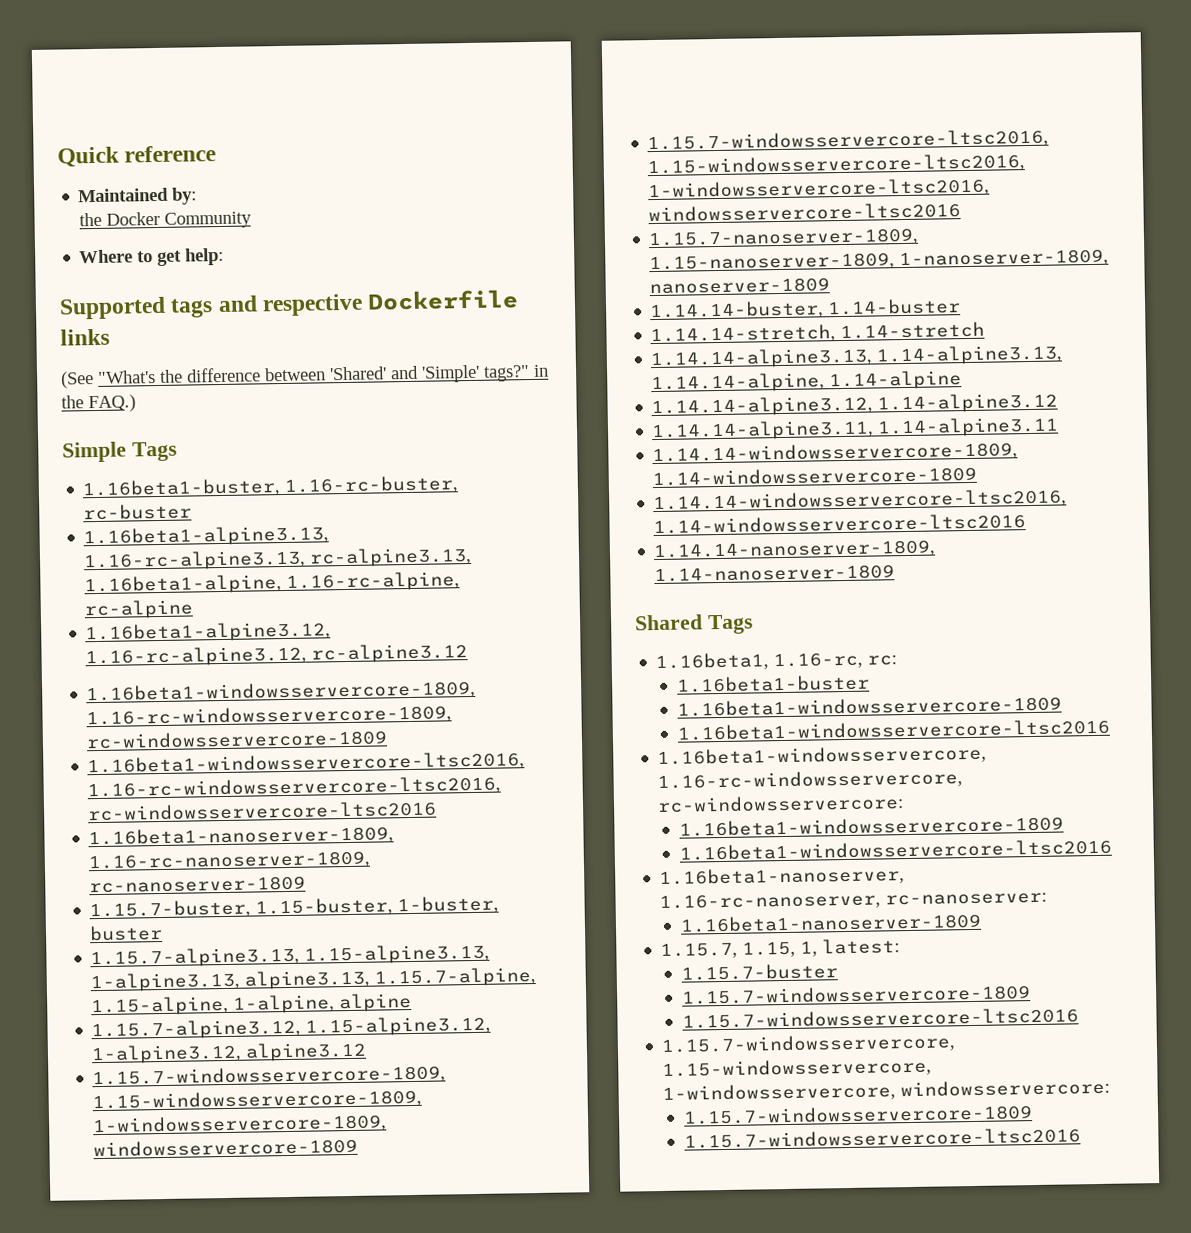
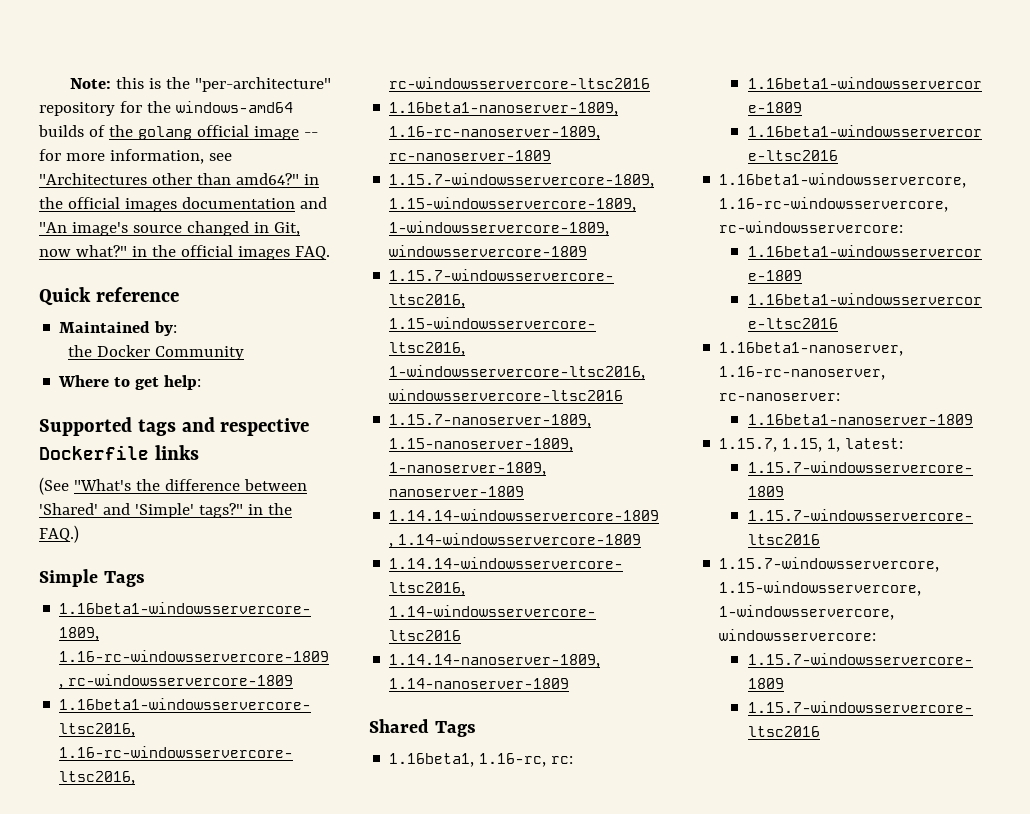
(57, 157) none -> [69,77,331,92] [39,101,293,116] [38,125,318,140] [39,149,232,164] [39,173,319,185] [39,197,327,212] [39,221,300,236] [39,245,330,260] Note: this is the "per-architecture" repository for the windows-amd64 builds of the golang official image -- for more information, see "Architectures other than amd64?" in the official images documentation and "An image's source changed in Git, now what?" in the official images FAQ. //
[82,475,459,499] [83,503,193,521] [83,525,330,548] [83,546,473,572] [84,571,461,596] [84,599,194,620] [85,621,332,644] [85,643,469,668] // 1.16beta1-buster, 1.16-rc-buster, rc-buster // 1.16beta1-alpine3.13, 1.16-rc-alpine3.13, rc-alpine3.13, 1.16beta1-alpine, 1.16-rc-alpine, rc-alpine // 1.16beta1-alpine3.12, 1.16-rc-alpine3.12, rc-alpine3.12 -> (145, 579) none
[89,895,500,920] [89,924,164,942] [90,943,491,969] [90,966,537,993] [91,992,413,1017] [91,1015,492,1041] [91,1041,368,1065] // 1.15.7-buster, 1.15-buster, 1-buster, buster // 1.15.7-alpine3.13, 1.15-alpine3.13, 1-alpine3.13, alpine3.13, 1.15.7-alpine, 1.15-alpine, 1-alpine, alpine // 1.15.7-alpine3.12, 1.15-alpine3.12, 1-alpine3.12, alpine3.12 -> (552, 155) none
[649,298,962,321] [650,321,986,345] [650,344,1063,370] [651,370,963,394] [651,392,1059,418] [651,416,1060,442] // 1.14.14-buster, 1.14-buster // 1.14.14-stretch, 1.14-stretch // 1.14.14-alpine3.13, 1.14-alpine3.13, 1.14.14-alpine, 1.14-alpine // 1.14.14-alpine3.12, 1.14-alpine3.12 // 1.14.14-alpine3.11, 1.14-alpine3.11 -> (525, 491) none
[675,674,870,693] // 1.16beta1-buster -> (574, 760) none
[680,963,838,981] // 1.15.7-buster -> (904, 443) none

